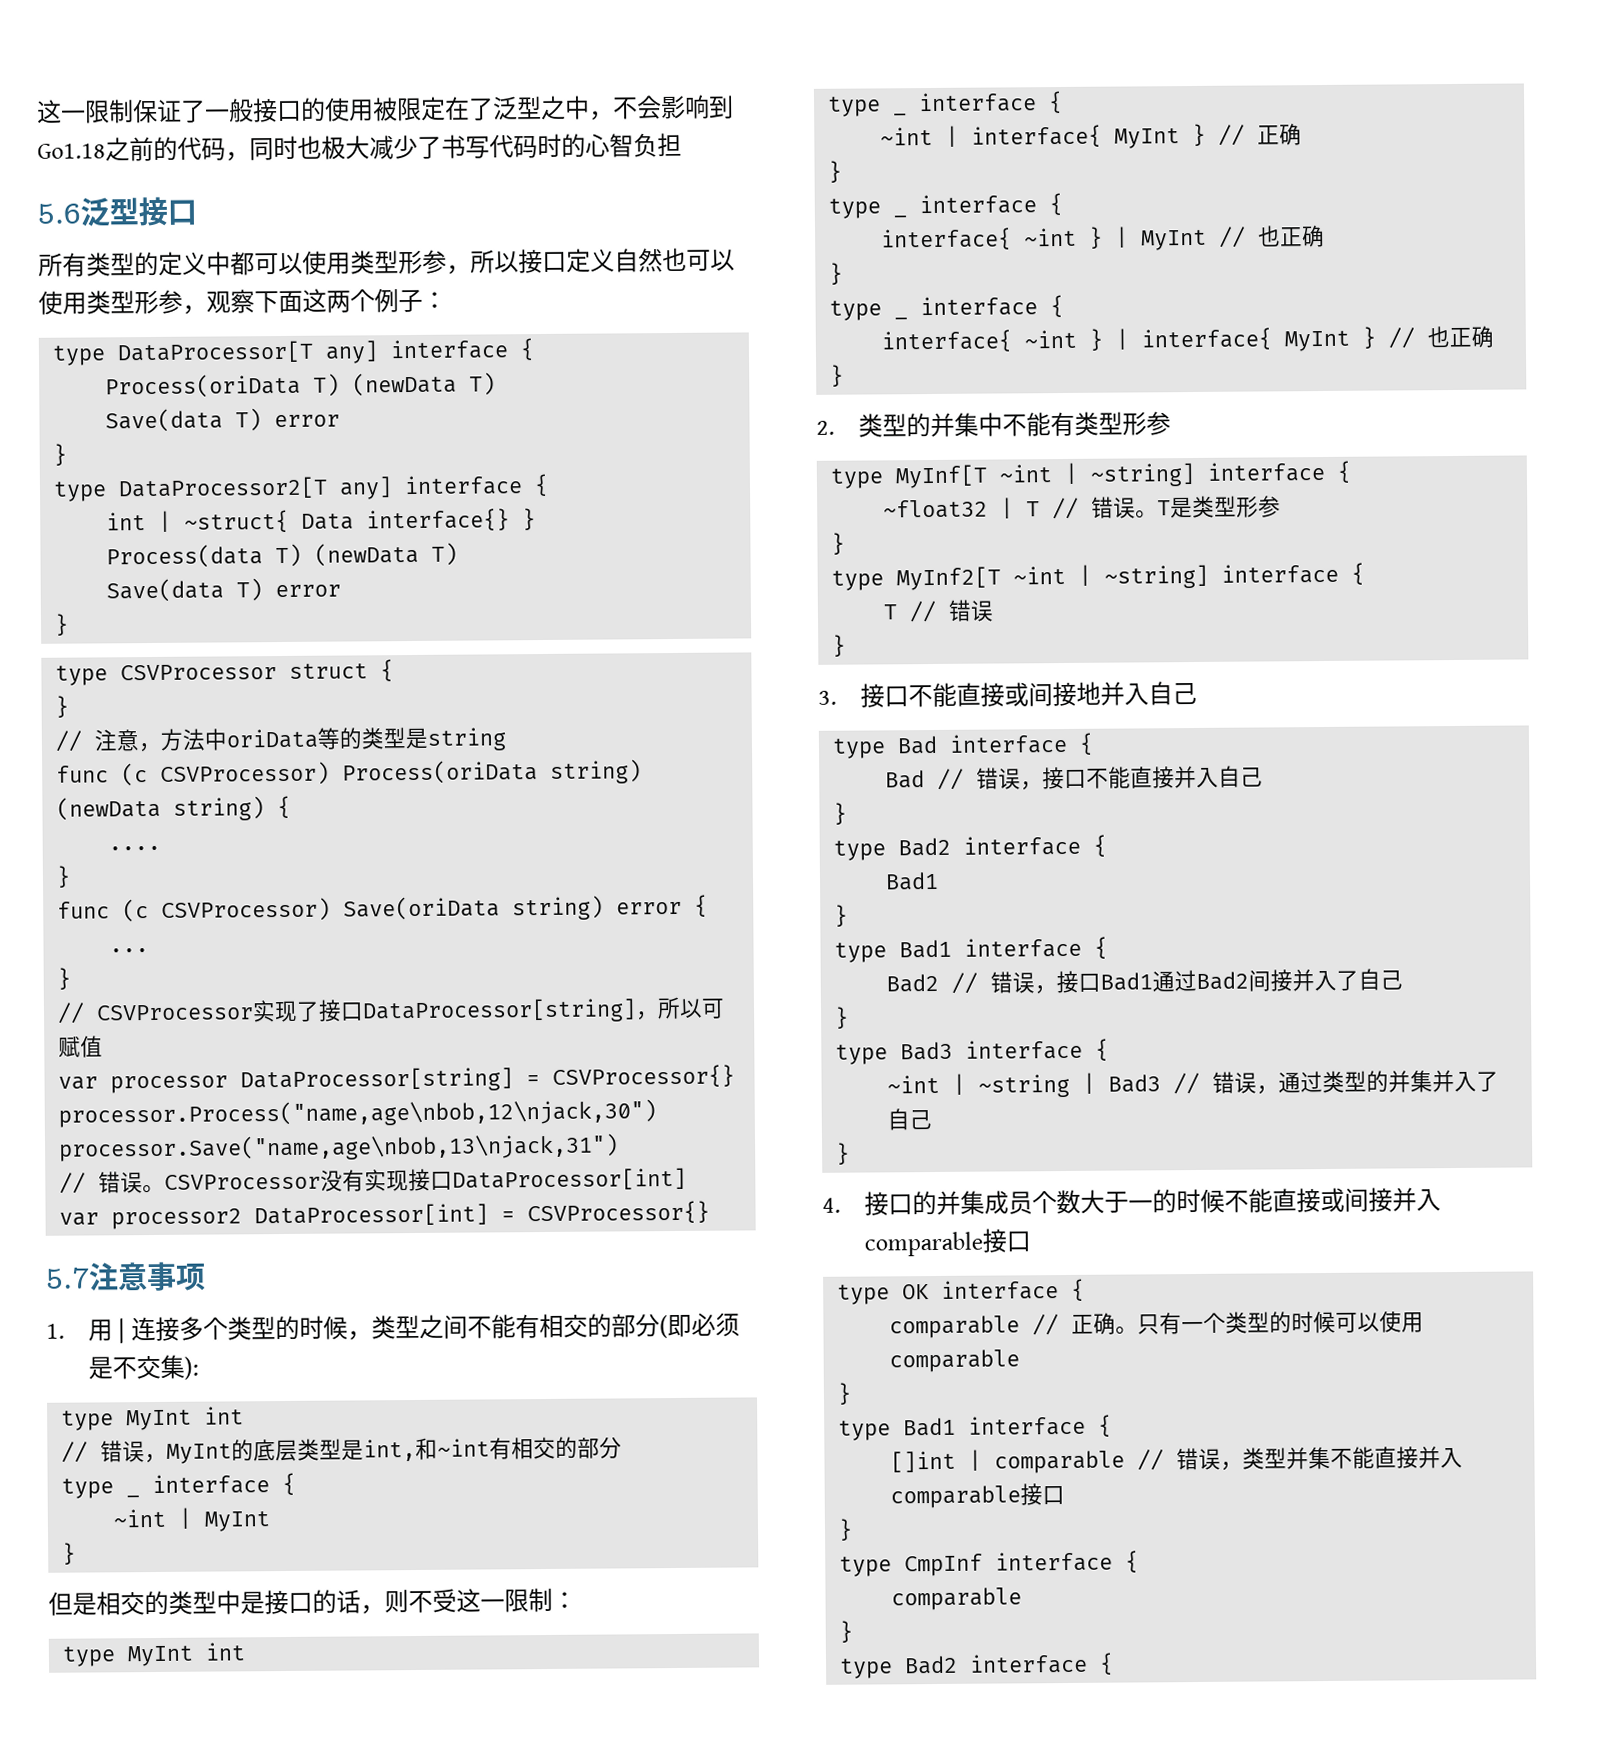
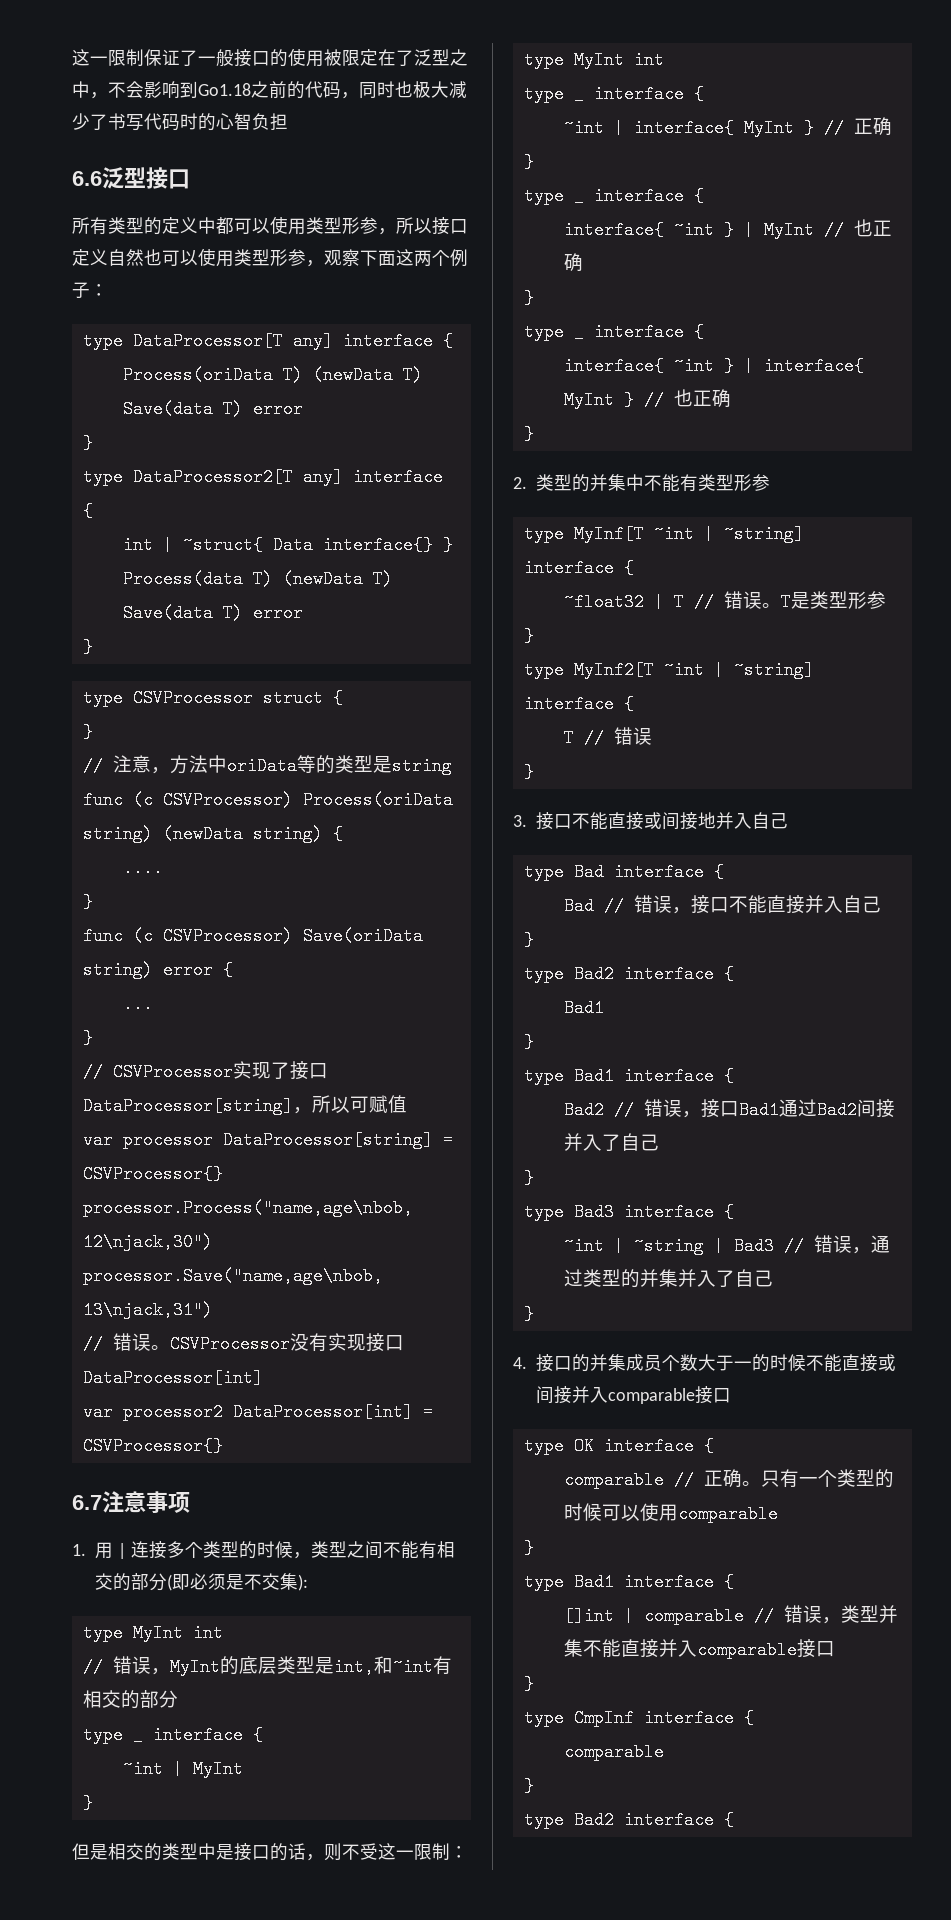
[37,203,81,224] 5.6 -> [72,171,102,186] 6.6
[45,1267,90,1289] 5.7 -> [72,1495,102,1510] 6.7

